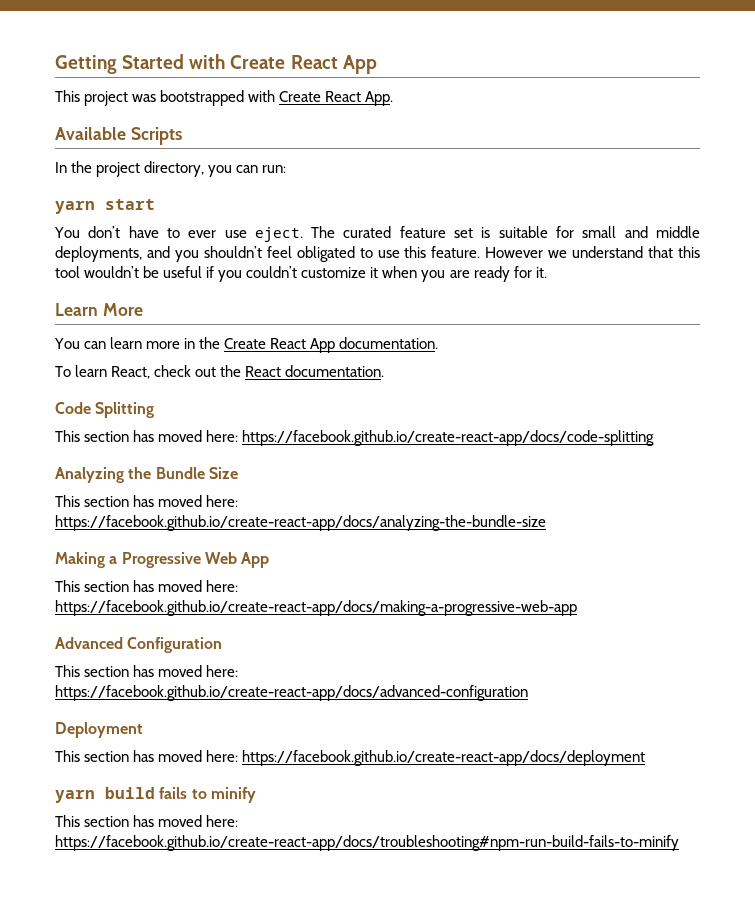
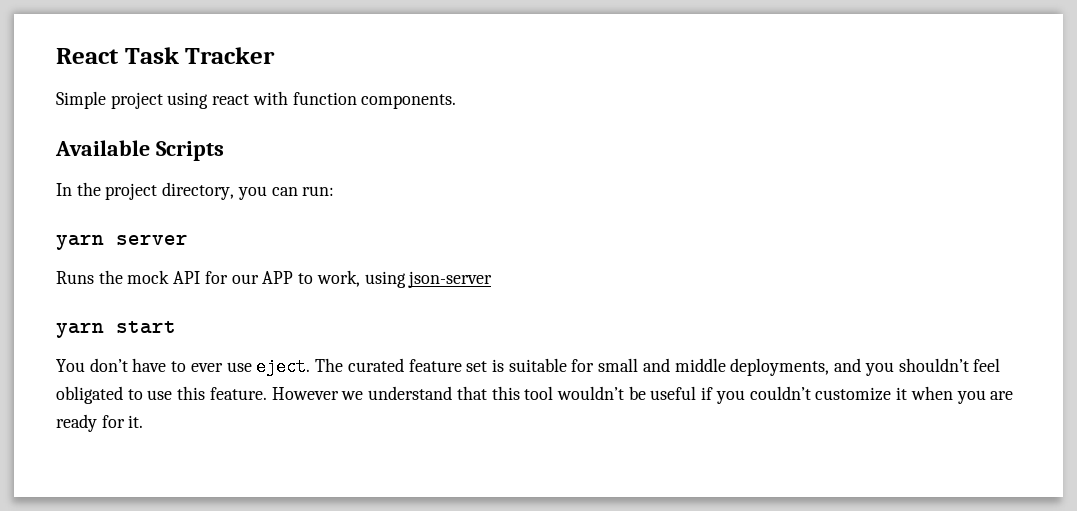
[55,54,377,74] [55,90,394,106] Getting Started with Create React App // This project was bootstrapped with Create React App. -> [56,47,276,64] [56,91,457,109] React Task Tracker // Simple project using react with function components.
(287, 169) none -> [56,234,188,250] [56,270,493,288] // yarn server // Runs the mock API for our APP to work, using json-server
[55,303,143,316] [54,337,439,353] [55,365,385,379] [55,402,155,418] [55,430,655,446] [55,467,238,483] [55,495,239,507] [55,515,546,531] [55,552,270,568] [55,580,239,592] [55,600,577,616] [55,637,223,653] [55,665,239,677] [55,685,528,701] [55,722,143,738] [55,750,646,766] [55,787,256,803] [55,815,239,827] [55,835,679,851] // Learn More // You can learn more in the Create React App documentation. // To learn React, check out the React documentation. // Code Splitting // This section has moved here: https://facebook.github.io/create-react-app/docs/code-splitting // Analyzing the Bundle Size // This section has moved here: https://facebook.github.io/create-react-app/docs/analyzing-the-bundle-size // Making a Progressive Web App // This section has moved here: https://facebook.github.io/create-react-app/docs/making-a-progressive-web-app // Advanced Configuration // This section has moved here: https://facebook.github.io/create-react-app/docs/advanced-configuration // Deployment // This section has moved here: https://facebook.github.io/create-react-app/docs/deployment // yarn build fails to minify // This section has moved here: https://facebook.github.io/create-react-app/docs/troubleshooting#npm-run-build-fails-to-minify -> (144, 421) none

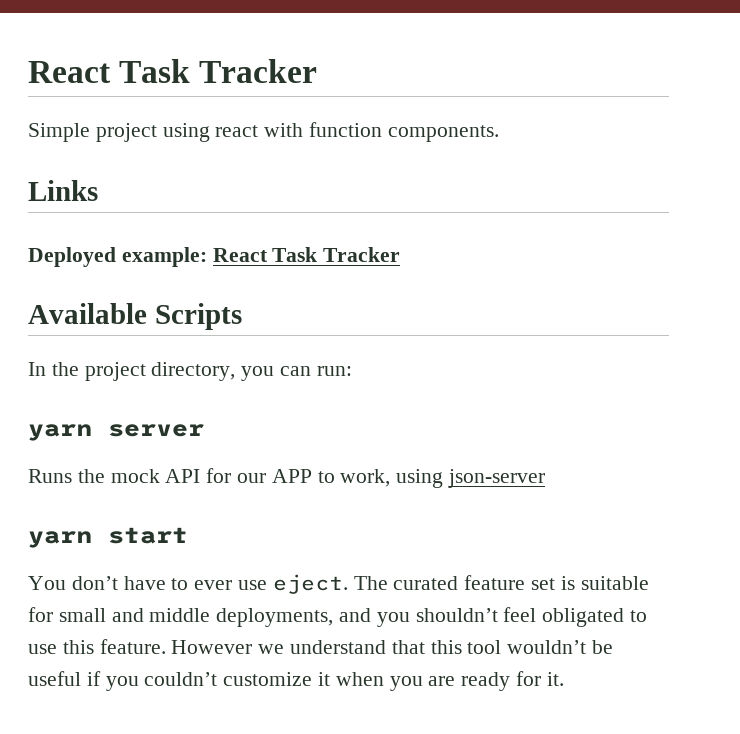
(457, 101) none -> [28,180,98,201] [28,247,401,267] // Links // Deployed example: React Task Tracker

